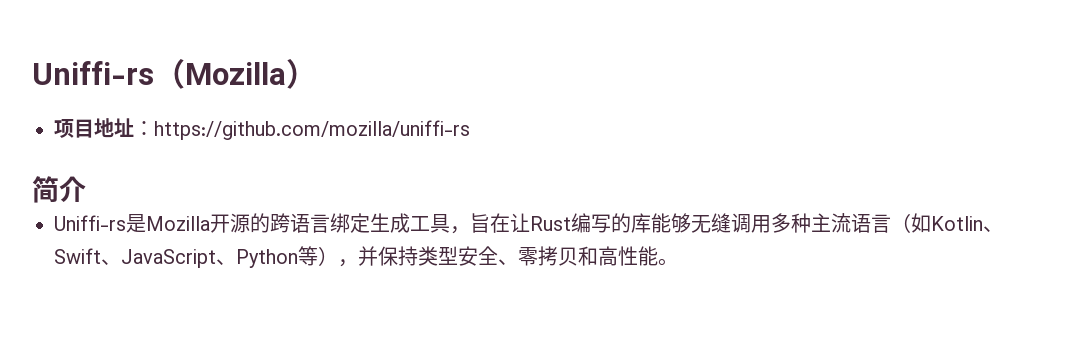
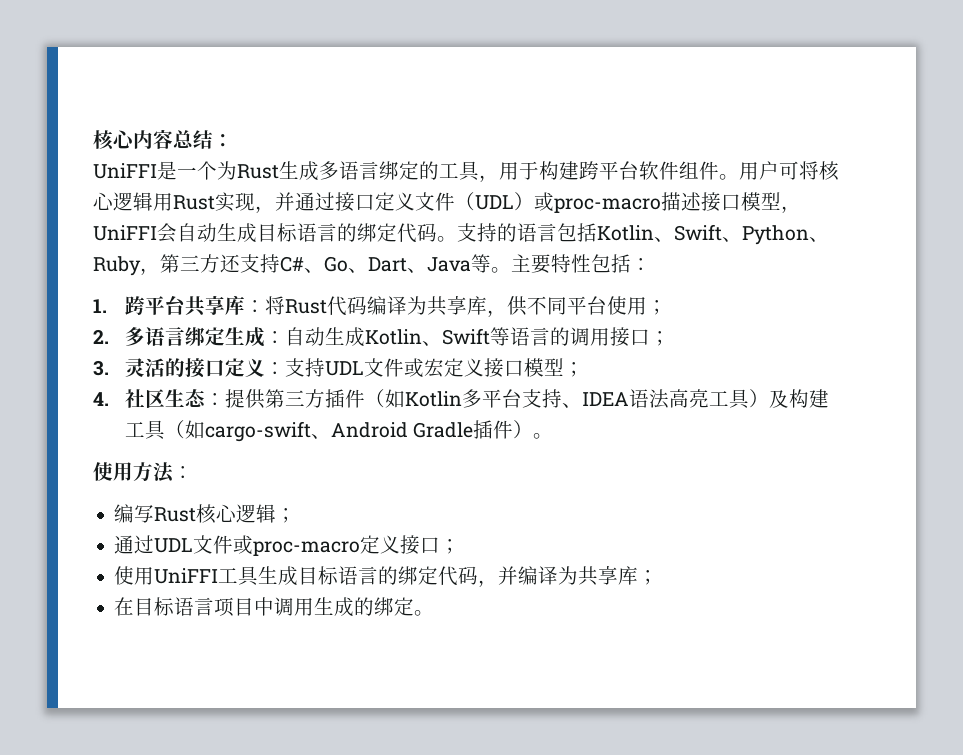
[32,59,317,89] [54,118,470,140] [32,176,86,203] [54,213,1003,234] [54,246,658,268] Uniffi-rs（Mozilla） // 项目地址：https://github.com/mozilla/uniffi-rs // 简介 // Uniffi-rs是Mozilla开源的跨语言绑定生成工具，旨在让Rust编写的库能够无缝调用多种主流语言（如Kotlin、Swift、JavaScript、Python等），并保持类型安全、零拷贝和高性能 -> [93,129,233,150] [93,161,839,182] [93,192,801,213] [93,223,829,245] [93,254,651,276] [93,295,667,317] [93,327,670,347] [93,358,584,378] [93,389,829,409] [124,420,553,442] [93,462,193,483] [114,504,297,524] [114,535,461,556] [114,566,659,587] [114,597,415,617] 核心内容总结： // UniFFI是一个为Rust生成多语言绑定的工具，用于构建跨平台软件组件。用户可将核心逻辑用Rust实现，并通过接口定义文件（UDL）或proc-macro描述接口模型，UniFFI会自动生成目标语言的绑定代码。支持的语言包括Kotlin、Swift、Python、Ruby，第三方还支持C#、Go、Dart、Java等。主要特性包括： // 1.跨平台共享库：将Rust代码编译为共享库，供不同平台使用； // 2.多语言绑定生成：自动生成Kotlin、Swift等语言的调用接口； // 3.灵活的接口定义：支持UDL文件或宏定义接口模型； // 4.社区生态：提供第三方插件（如Kotlin多平台支持、IDEA语法高亮工具）及构建工具（如cargo-swift、Android Gradle插件）。 // 使用方法： // 编写Rust核心逻辑； // 通过UDL文件或proc-macro定义接口； // 使用UniFFI工具生成目标语言的绑定代码，并编译为共享库； // 在目标语言项目中调用生成的绑定

